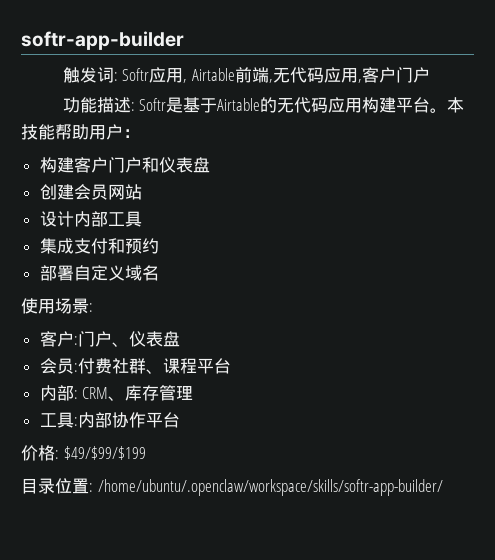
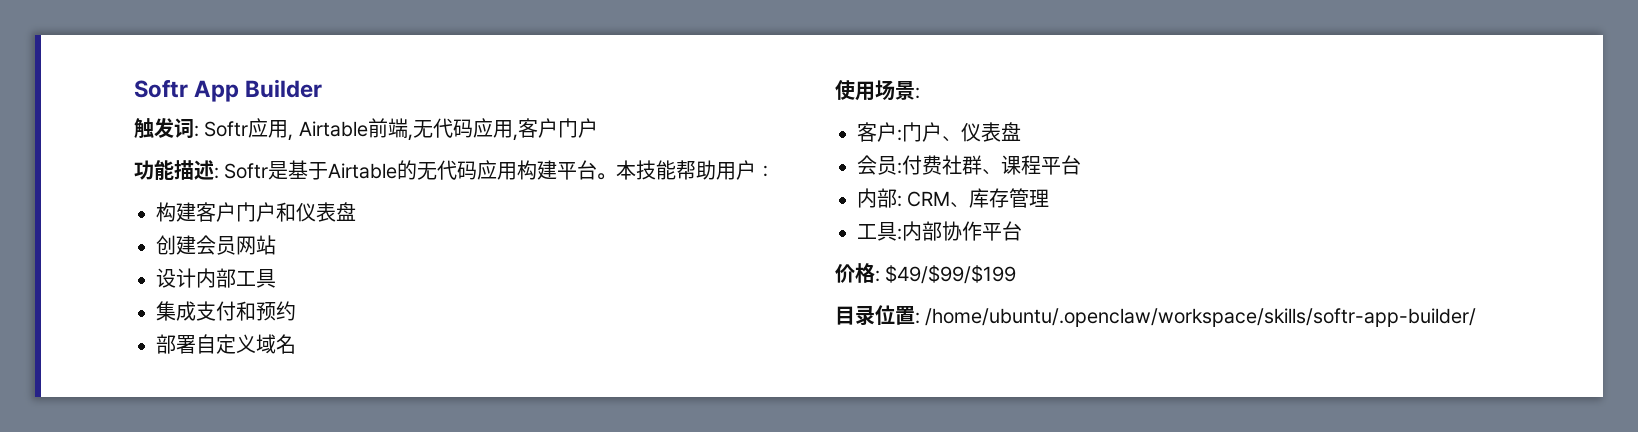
[21,31,184,50] softr-app-builder -> [134,79,323,102] Softr App Builder

